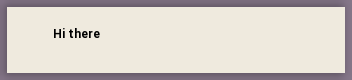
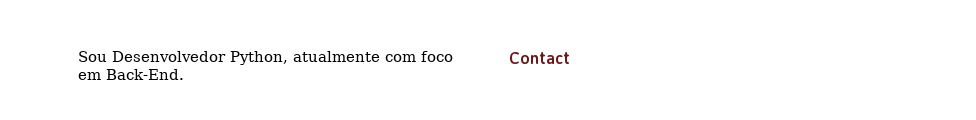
[53,28,101,38] Hi there -> [78,51,453,65] [78,69,184,80] [509,52,570,64] Sou Desenvolvedor Python, atualmente com foco em Back-End. // Contact

